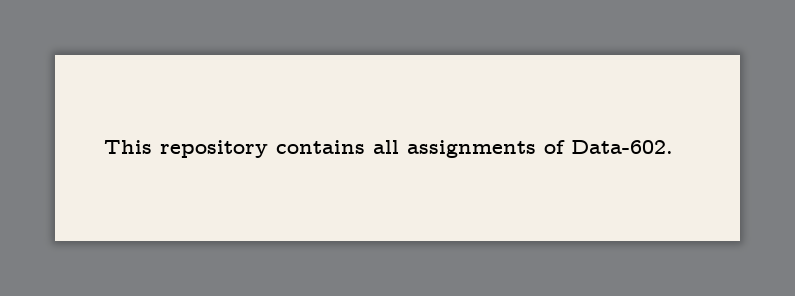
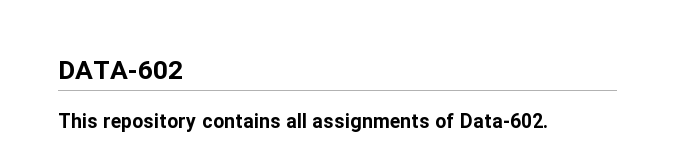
(104, 147) none -> [58,61,183,79] DATA-602 //

